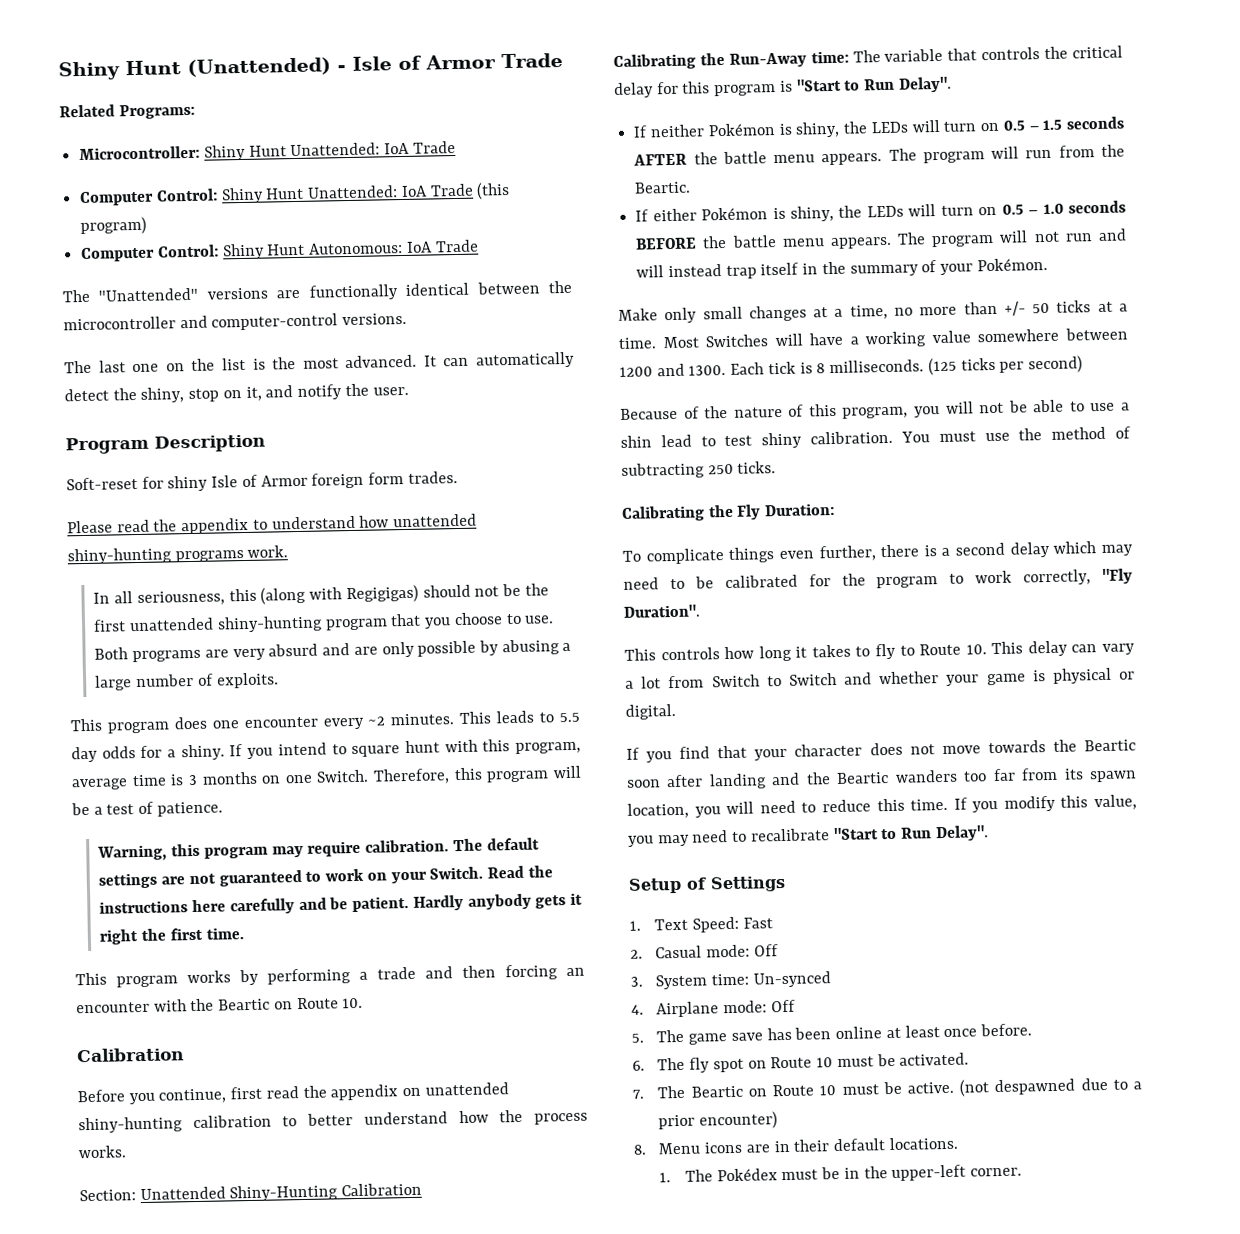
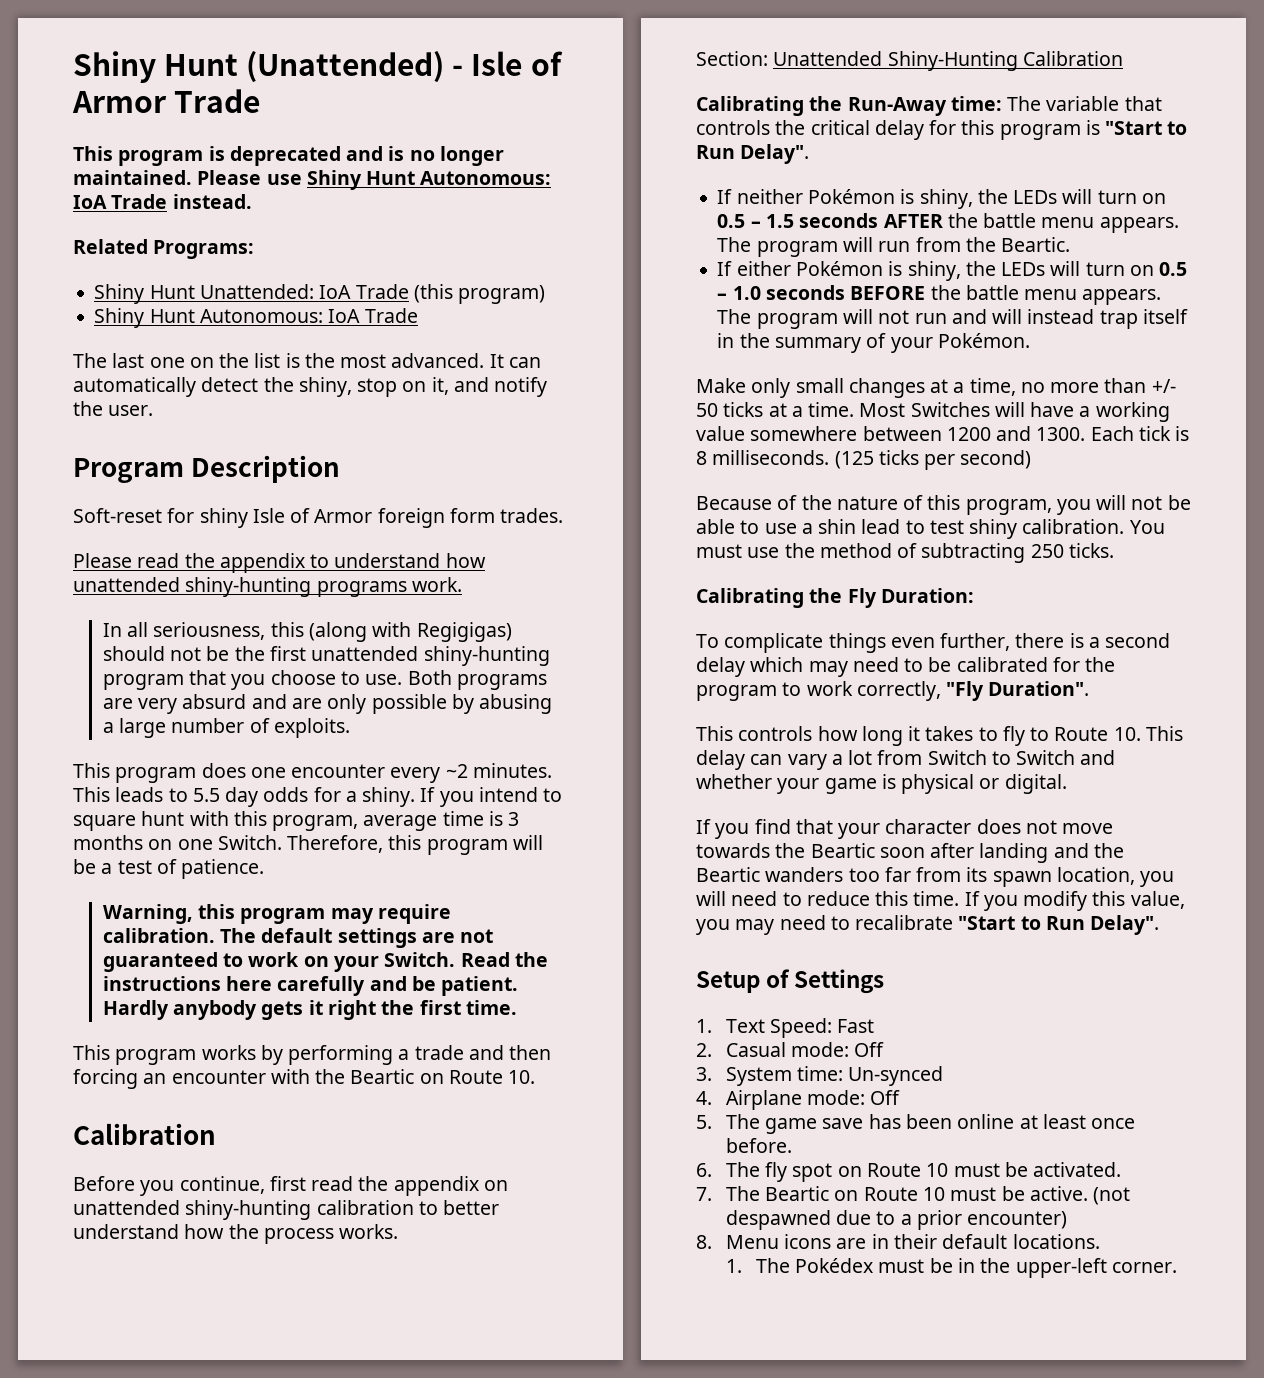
[59,103,195,120] [79,140,456,161] [79,188,218,207] Related Programs: // Microcontroller: Shiny Hunt Unattended: IoA Trade // Computer Control: -> [73,146,504,166] [73,170,552,190] [73,194,252,209] [73,239,255,259] This program is deprecated and is no longer maintained. Please use Shiny Hunt Autonomous: IoA Trade instead. // Related Programs: //
[81,239,479,262] [62,280,573,303] [63,312,408,331] Computer Control: Shiny Hunt Autonomous: IoA Trade // The "Unattended" versions are functionally identical between the microcontroller and computer-control versions. -> [94,308,418,328] Shiny Hunt Autonomous: IoA Trade

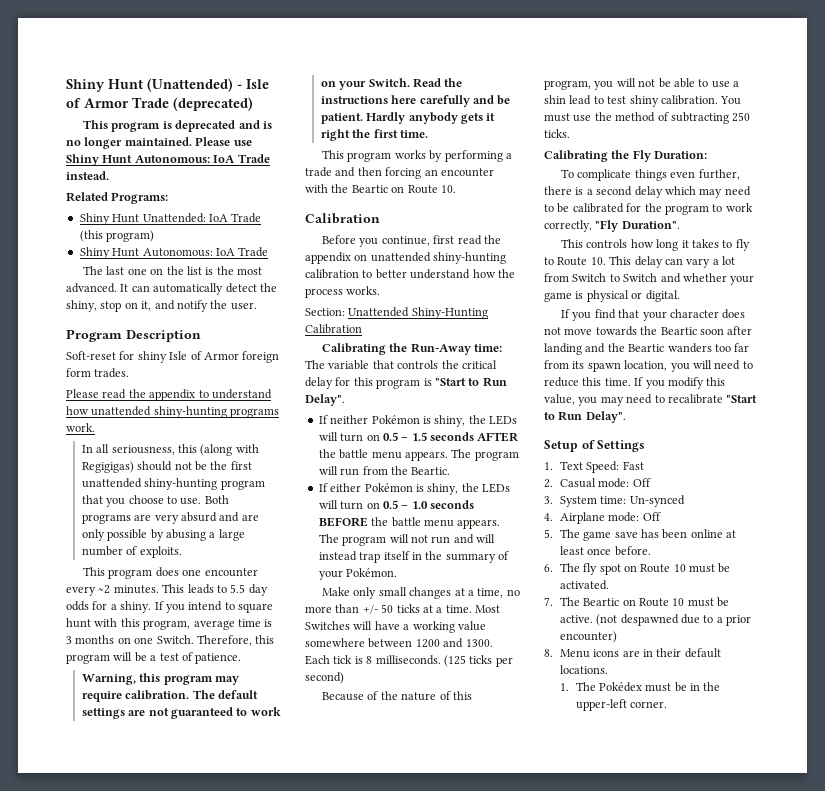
(261, 101) none -> [173,97,253,111] (deprecated)

